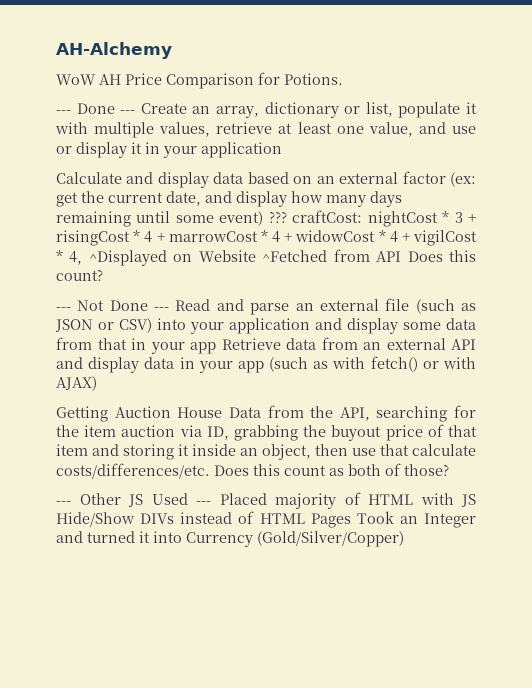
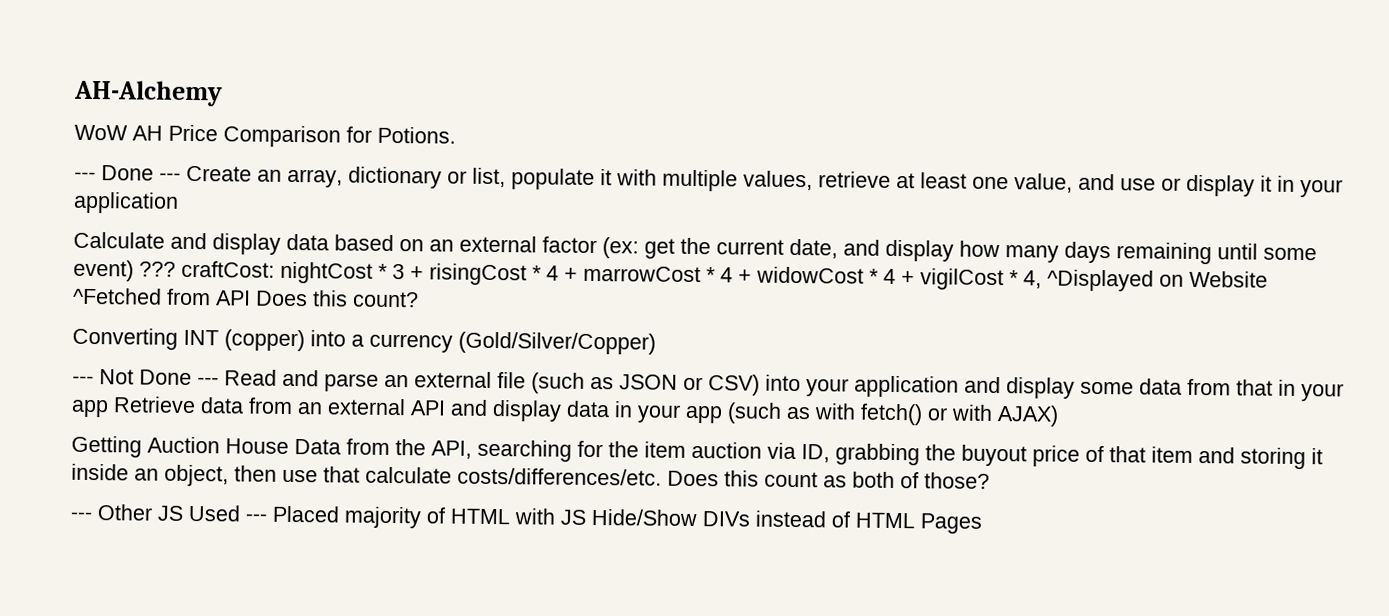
(103, 275) none -> [72,327,656,355] // Converting INT (copper) into a currency (Gold/Silver/Copper)
[356,511,476,528] [56,531,404,547] Took an Integer and turned it into Currency (Gold/Silver/Copper) -> (982, 523) none

